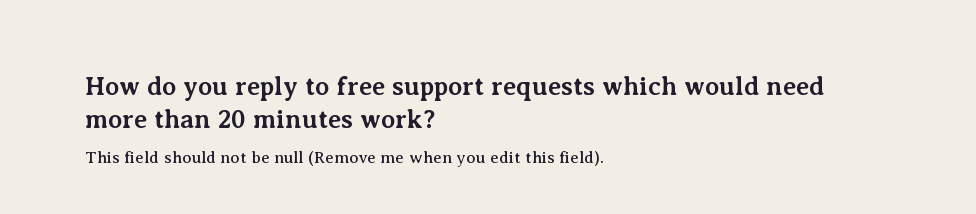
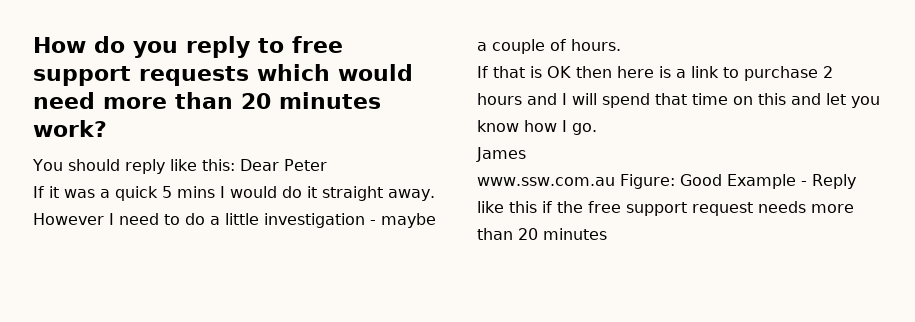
[85,151,605,167] This field should not be null (Remove me when you edit this field). -> [32,159,327,174] [33,186,435,201] [33,213,436,228] [477,39,621,54] [477,66,833,81] [477,93,880,108] [477,120,597,135] [476,147,526,162] [477,174,856,189] [477,201,854,216] [477,228,607,240] You should reply like this: Dear Peter // If it was a quick 5 mins I would do it straight away. However I need to do a little investigation - maybe a couple of hours. // If that is OK then here is a link to purchase 2 hours and I will spend that time on this and let you know how I go. // James // www.ssw.com.au Figure: Good Example - Reply like this if the free support request needs more than 20 minutes

